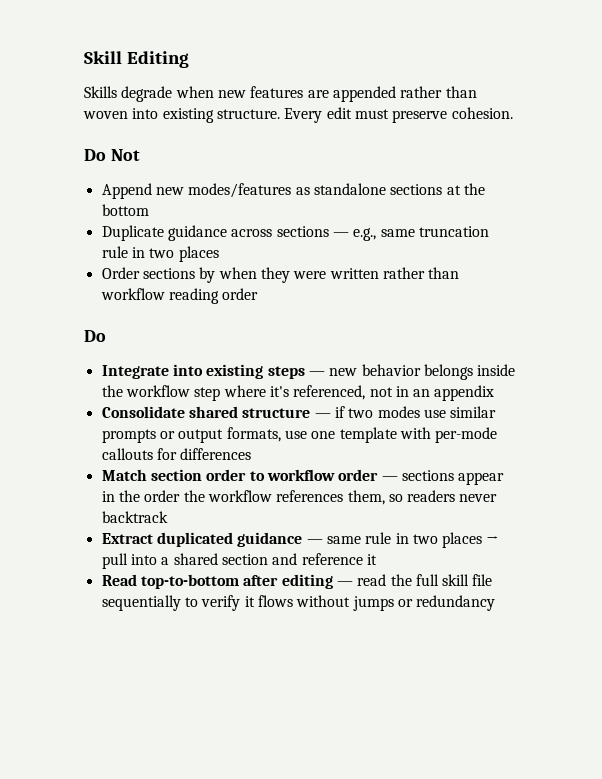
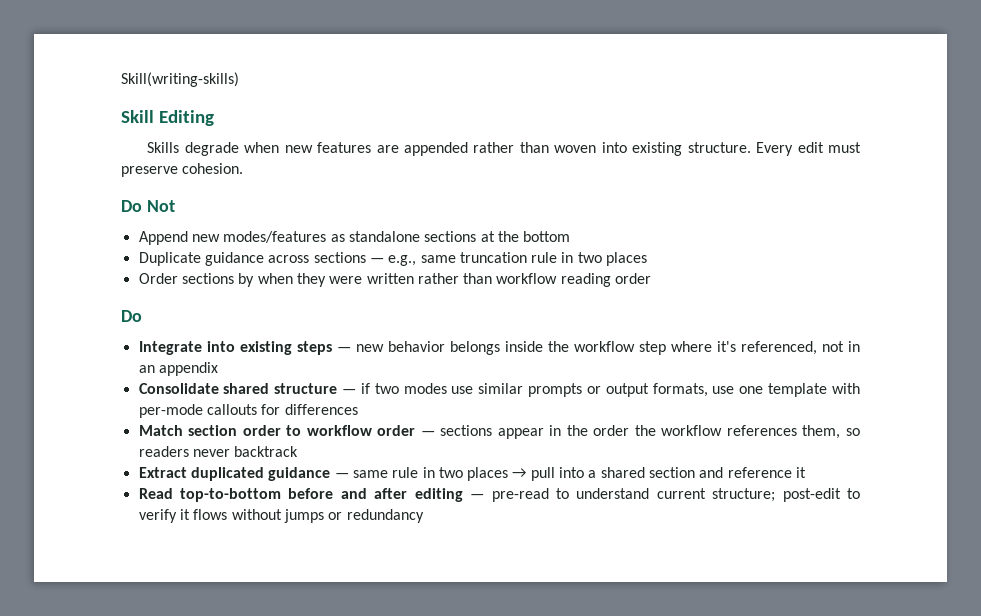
(84, 57) none -> [121,72,239,87] Skill(writing-skills) //
(239, 581) none -> [288,488,367,499] before and
[357,574,493,586] [101,595,181,611] read the full skill file sequentially -> [491,488,841,502] pre-read to understand current structure; post-edit

